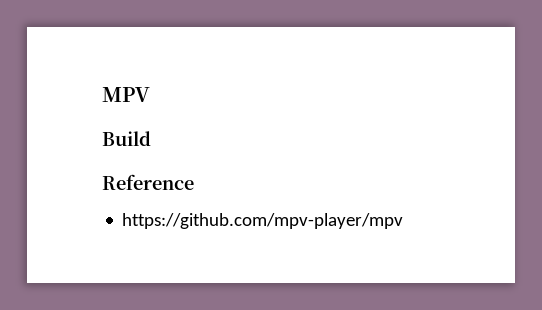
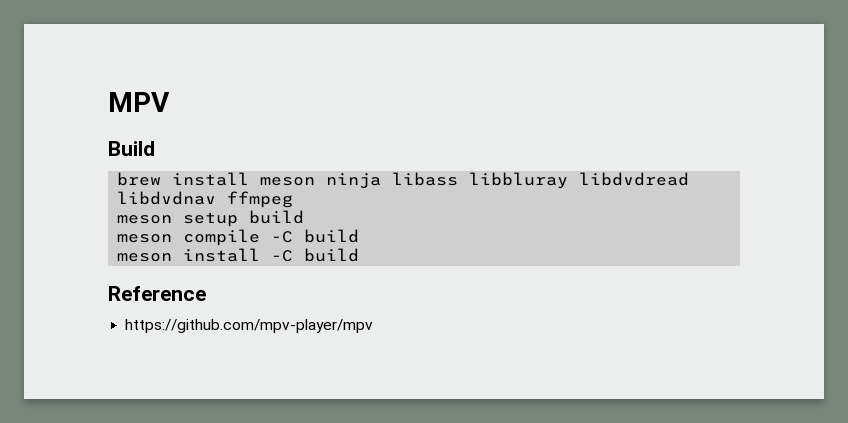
(151, 138) none -> [117,172,690,189] [117,191,294,208] [117,210,305,227] [117,229,360,246] [117,248,360,262] // brew install meson ninja libass libbluray libdvdread libdvdnav ffmpeg // meson setup build // meson compile -C build // meson install -C build

